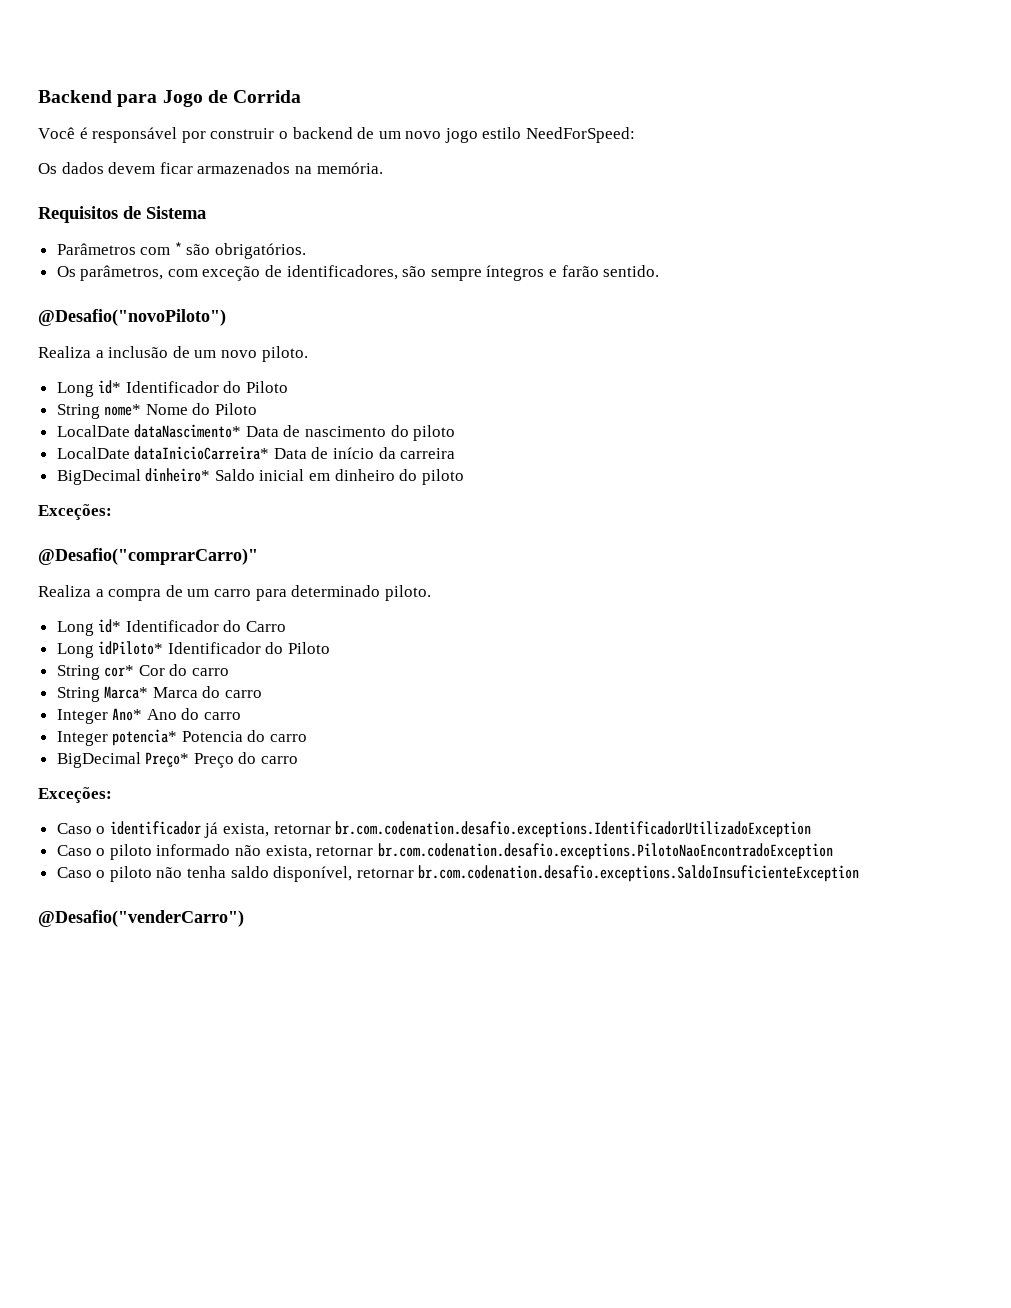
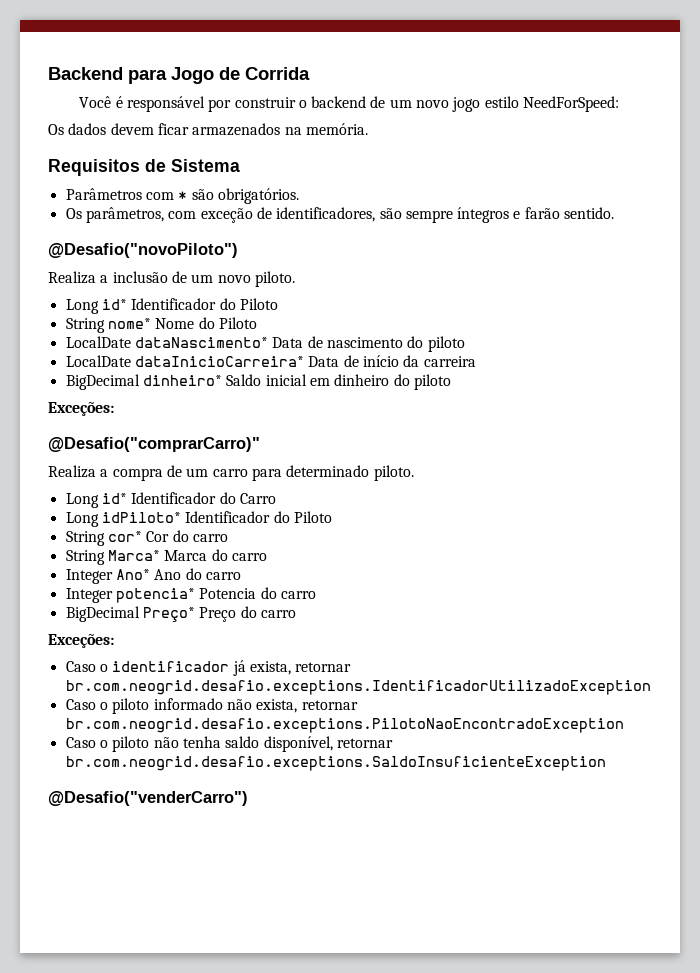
[335,821,812,838] br.com.codenation.desafio.exceptions.IdentificadorUtilizadoException -> [65,680,651,695] br.com.neogrid.desafio.exceptions.IdentificadorUtilizadoException
[377,843,833,860] br.com.codenation.desafio.exceptions.PilotoNaoEncontradoException -> [65,718,624,733] br.com.neogrid.desafio.exceptions.PilotoNaoEncontradoException
[418,865,860,882] br.com.codenation.desafio.exceptions.SaldoInsuficienteException -> [65,756,606,771] br.com.neogrid.desafio.exceptions.SaldoInsuficienteException

